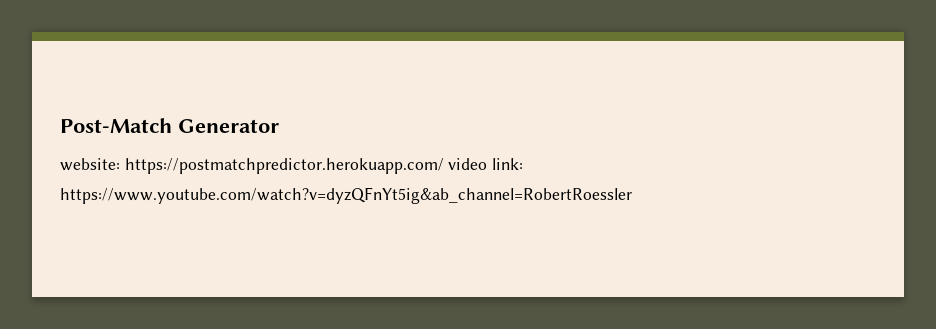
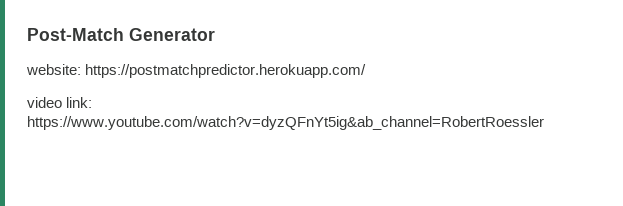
(444, 166) none -> (367, 71) //

